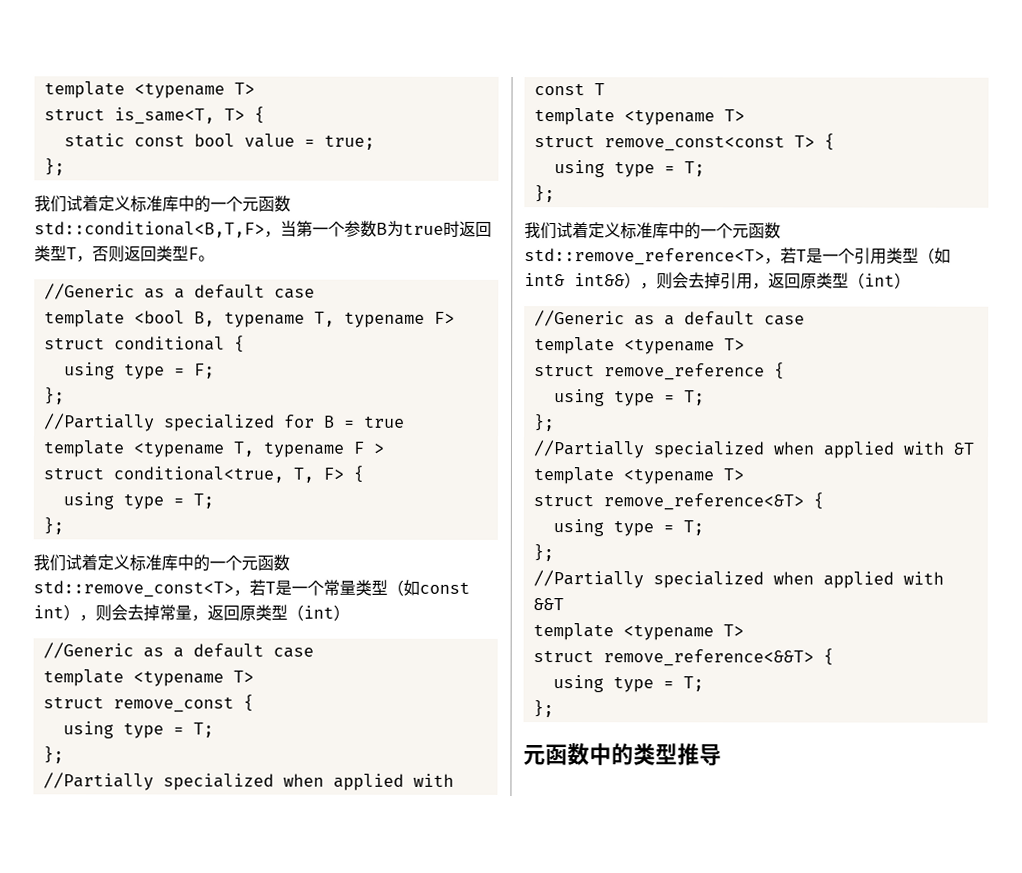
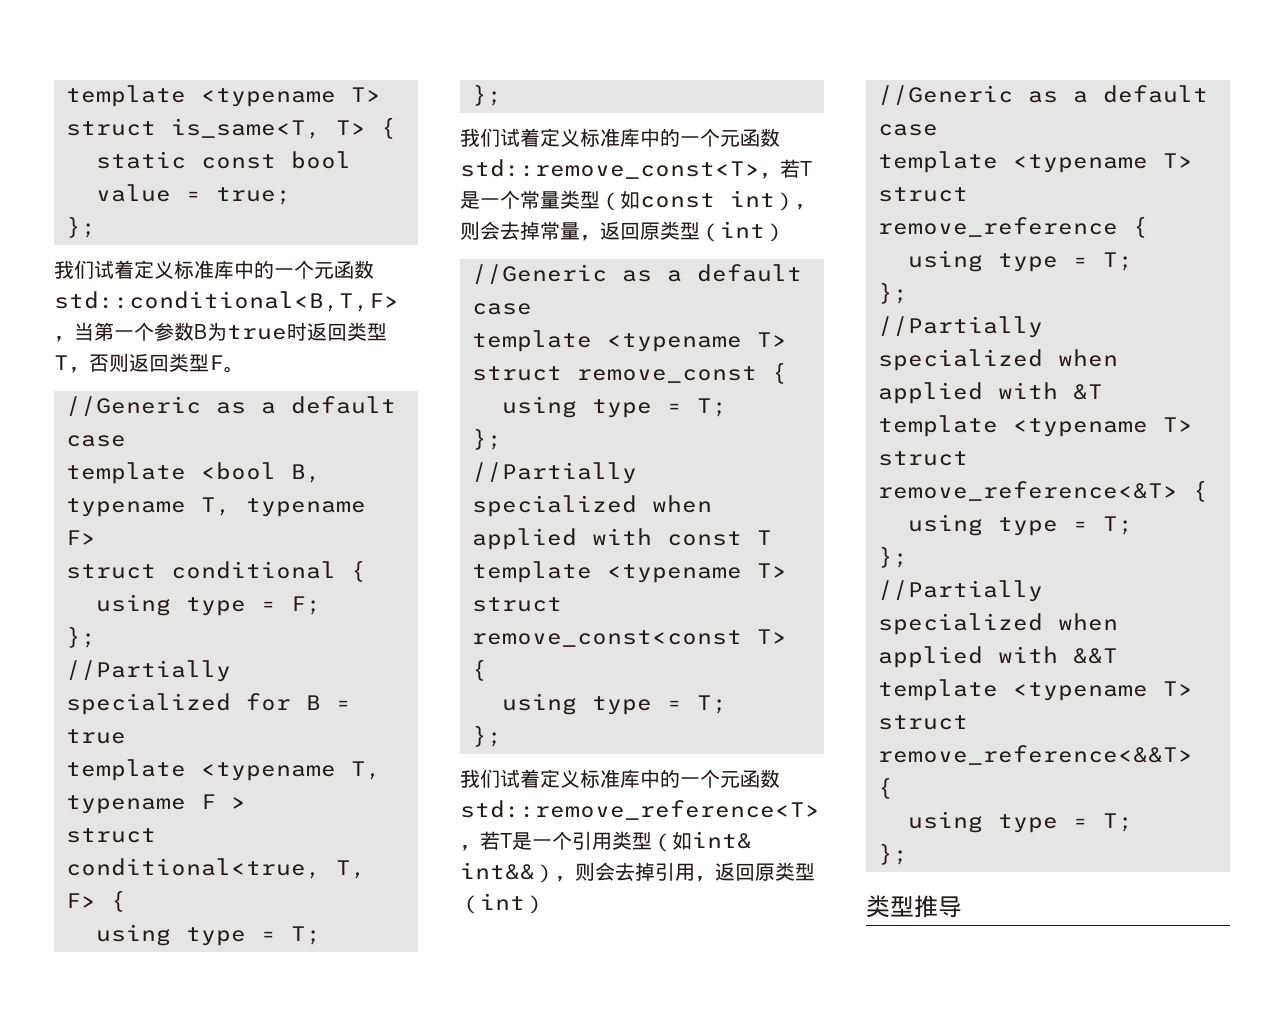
[523,743,634,766] 元函数中的 -> (908, 854) none

